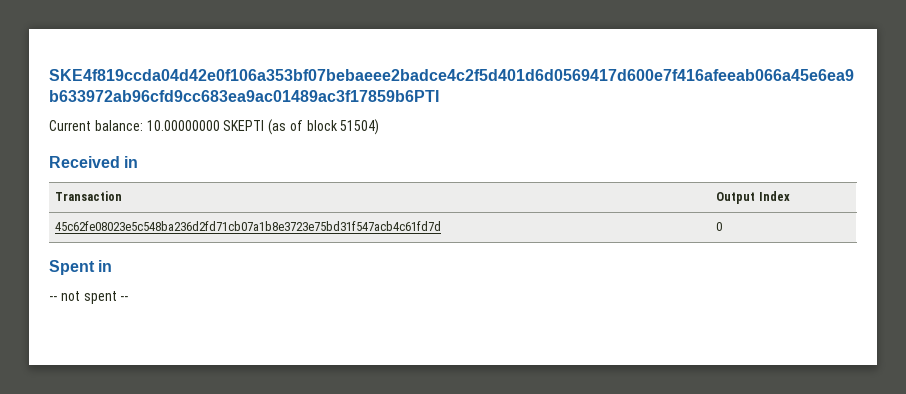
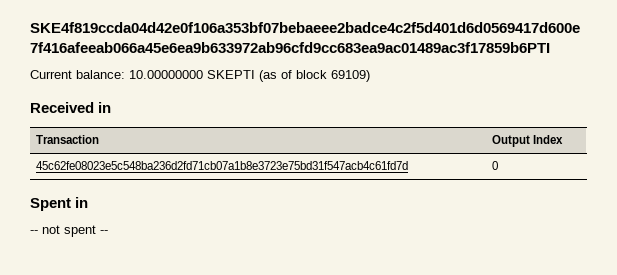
[340,119,380,135] 51504) -> [331,70,370,82] 69109)

